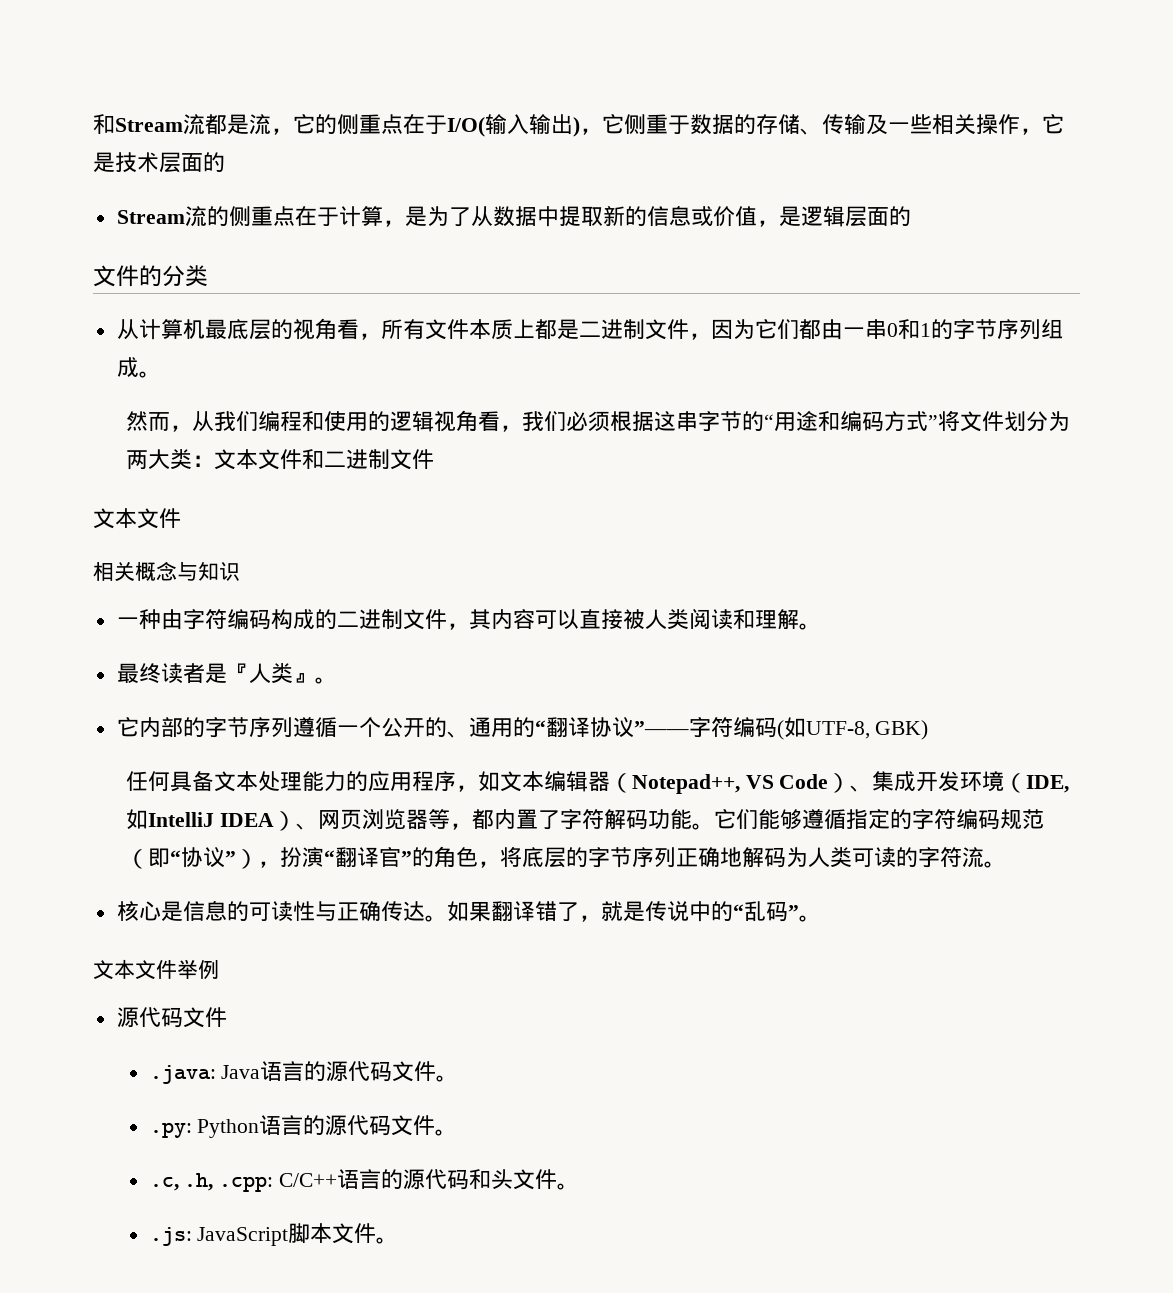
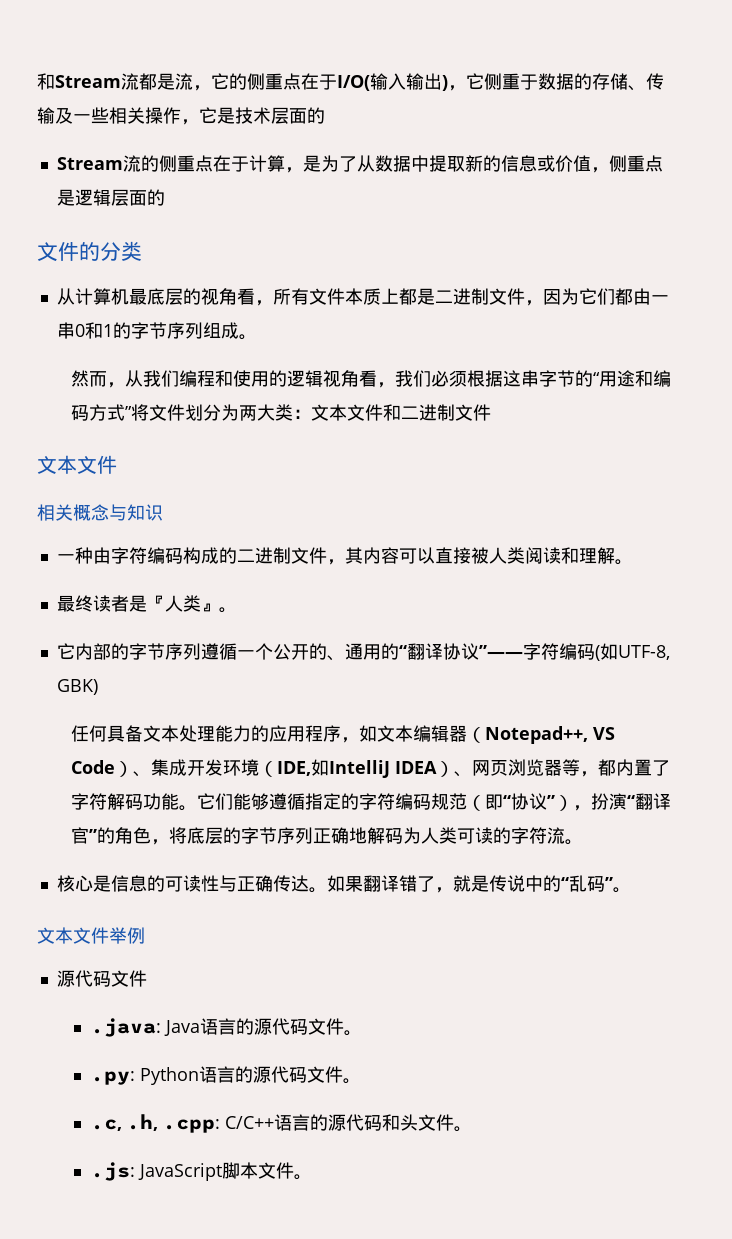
(779, 223) none -> [608,155,663,172] 侧重点

